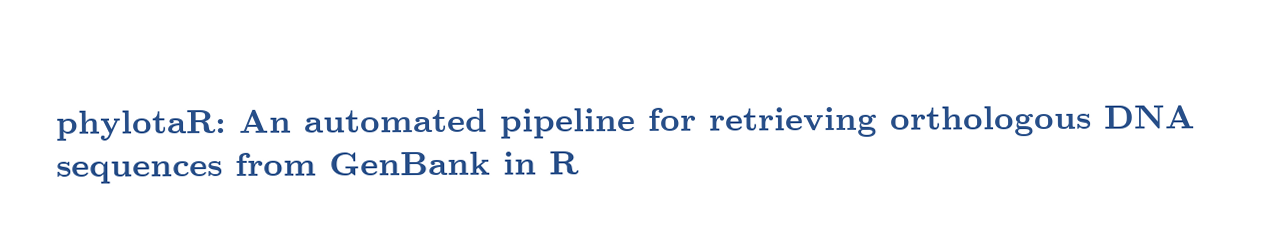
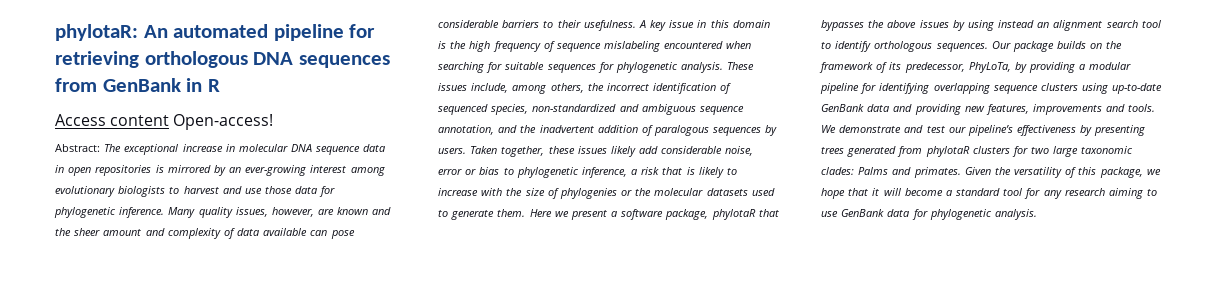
(580, 163) none -> [55,114,274,130] [55,144,387,155] [55,165,385,176] [55,186,336,197] [54,207,392,218] [55,228,355,239] [438,20,770,31] [438,41,752,52] [438,62,755,73] [438,83,732,94] [438,104,744,115] [438,125,778,136] [438,146,754,157] [438,167,738,178] [438,188,775,199] [438,209,779,220] [821,20,1161,31] [821,41,1123,52] [819,62,1132,73] [820,83,1163,94] [821,104,1156,115] [821,125,1146,136] [821,146,1134,157] [821,167,1161,178] [821,188,1158,199] [821,209,1037,220] // Access content Open-access! // Abstract: The exceptional increase in molecular DNA sequence data in open repositories is mirrored by an ever-growing interest among evolutionary biologists to harvest and use those data for phylogenetic inference. Many quality issues, however, are known and the sheer amount and complexity of data available can pose considerable barriers to their usefulness. A key issue in this domain is the high frequency of sequence mislabeling encountered when searching for suitable sequences for phylogenetic analysis. These issues include, among others, the incorrect identification of sequenced species, non-standardized and ambiguous sequence annotation, and the inadvertent addition of paralogous sequences by users. Taken together, these issues likely add considerable noise, error or bias to phylogenetic inference, a risk that is likely to increase with the size of phylogenies or the molecular datasets used to generate them. Here we present a software package, phylotaR that bypasses the above issues by using instead an alignment search tool to identify orthologous sequences. Our package builds on the framework of its predecessor, PhyLoTa, by providing a modular pipeline for identifying overlapping sequence clusters using up-to-date GenBank data and providing new features, improvements and tools. We demonstrate and test our pipeline’s effectiveness by presenting trees generated from phylotaR clusters for two large taxonomic clades: Palms and primates. Given the versatility of this package, we hope that it will become a standard tool for any research aiming to use GenBank data for phylogenetic analysis.

